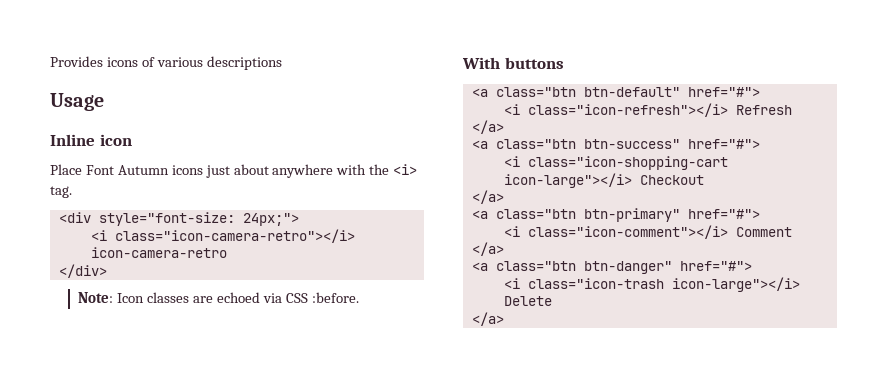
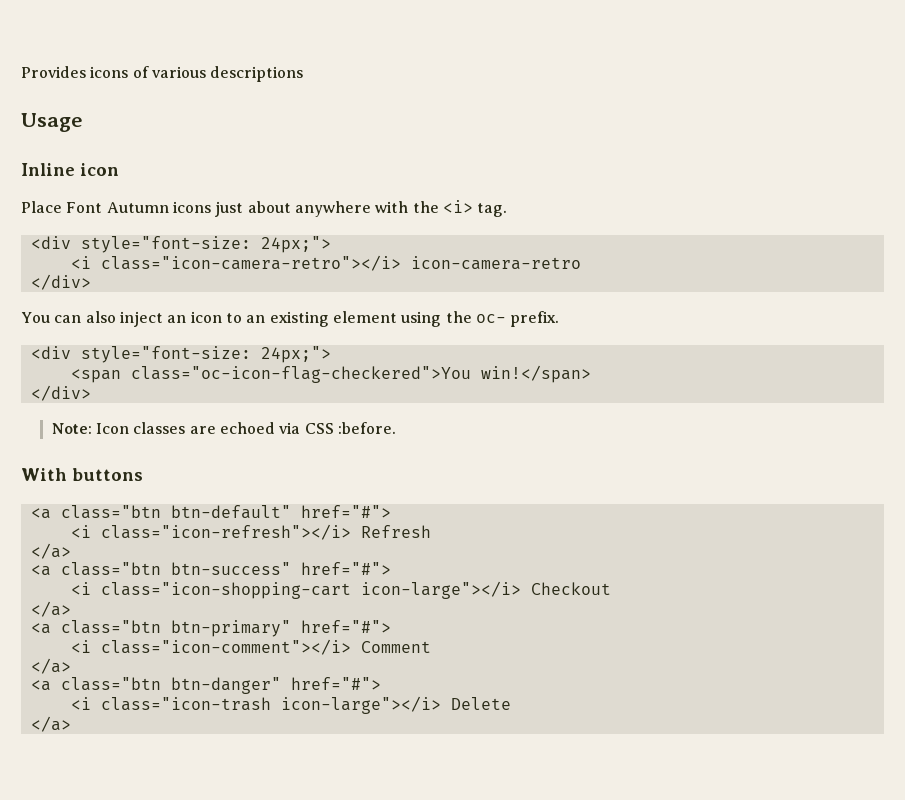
(107, 271) none -> [21,311,560,327] [30,346,331,363] [70,365,591,383] [30,385,91,401] // You can also inject an icon to an existing element using the oc- prefix. // <div style="font-size: 24px;"> // <span class="oc-icon-flag-checkered">You win!</span> // </div>

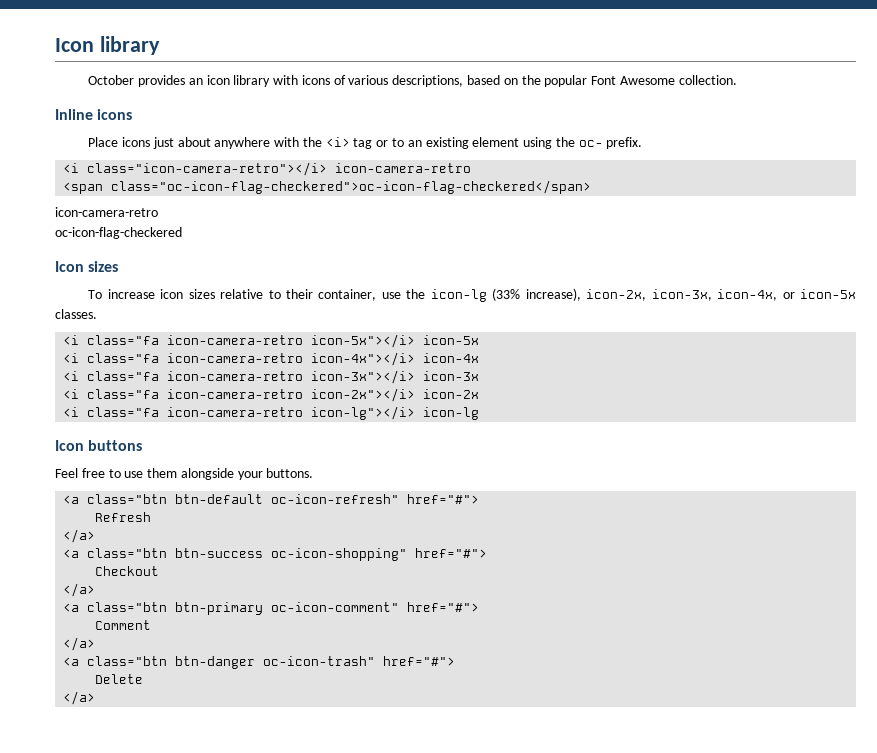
[21,66,304,82] [21,113,83,132] Provides icons of various descriptions // Usage -> [55,36,160,55] [88,75,737,87] Icon library // October provides an icon library with icons of various descriptions, based on the popular Font Awesome collection.
[80,163,119,176] icon -> [97,109,133,120] icons
[66,202,169,213] Font Autumn -> (119, 142) none
[477,203,508,217] [30,236,331,253] [70,255,581,271] [30,274,91,290] [21,311,222,327] tag. // <div style="font-size: 24px;"> // <i class="icon-camera-retro"></i> icon-camera-retro // </div> // You can also inject an icon -> [353,138,389,149] tag or
[30,346,331,363] [70,365,591,383] [30,385,91,401] [51,422,396,434] [21,468,143,481] [30,505,391,519] [70,524,351,540] <div style="font-size: 24px;"> // <span class="oc-icon-flag-checkered">You win!</span> // </div> // Note: Icon classes are echoed via CSS :before. // With buttons // <a class="btn btn-default" href="#"> // <i class="icon-refresh"></i> -> [63,162,472,176] [63,180,592,194] [55,207,158,217] [55,227,182,239] [55,261,119,272] [88,288,856,302] [55,309,97,319] [63,334,480,348] [63,352,480,366] [63,370,480,384] [63,388,480,402] [63,406,480,420] [55,440,143,451] [55,468,314,480] [63,494,480,504] <i class="icon-camera-retro"></i> icon-camera-retro // <span class="oc-icon-flag-checkered">oc-icon-flag-checkered</span> // icon-camera-retro // oc-icon-flag-checkered // Icon sizes // To increase icon sizes relative to their container, use the icon-lg (33% increase), icon-2x, icon-3x, icon-4x, or icon-5x classes. // <i class="fa icon-camera-retro icon-5x"></i> icon-5x // <i class="fa icon-camera-retro icon-4x"></i> icon-4x // <i class="fa icon-camera-retro icon-3x"></i> icon-3x // <i class="fa icon-camera-retro icon-2x"></i> icon-2x // <i class="fa icon-camera-retro icon-lg"></i> icon-lg // Icon buttons // Feel free to use them alongside your buttons. // <a class="btn btn-default oc-icon-refresh" href="#"> //
[170,562,391,575] [70,581,521,599] btn-success" href="#"> // <i class="icon-shopping-cart icon-large"></i> -> [175,548,488,561] btn-success oc-icon-shopping" href="#"> //
[170,620,391,637] [70,639,351,655] btn-primary" href="#"> // <i class="icon-comment"></i> -> [175,602,480,615] btn-primary oc-icon-comment" href="#"> //
[170,677,381,694] [70,696,441,714] btn-danger" href="#"> // <i class="icon-trash icon-large"></i> -> [175,656,456,669] btn-danger oc-icon-trash" href="#"> //

